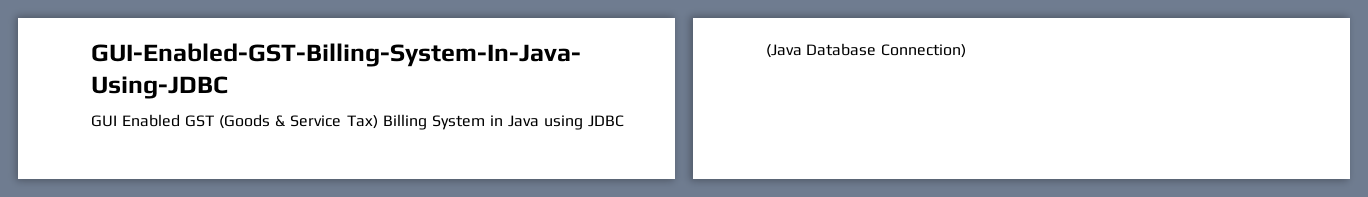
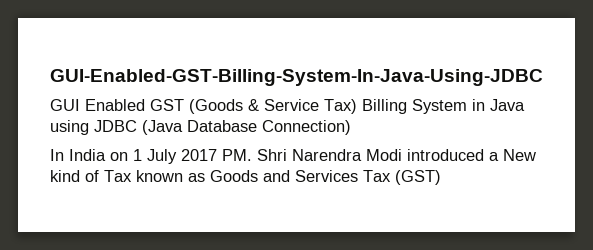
(966, 51) none -> [50,149,536,164] [50,170,441,185] // In India on 1 July 2017 PM. Shri Narendra Modi introduced a New kind of Tax known as Goods and Services Tax (GST)

